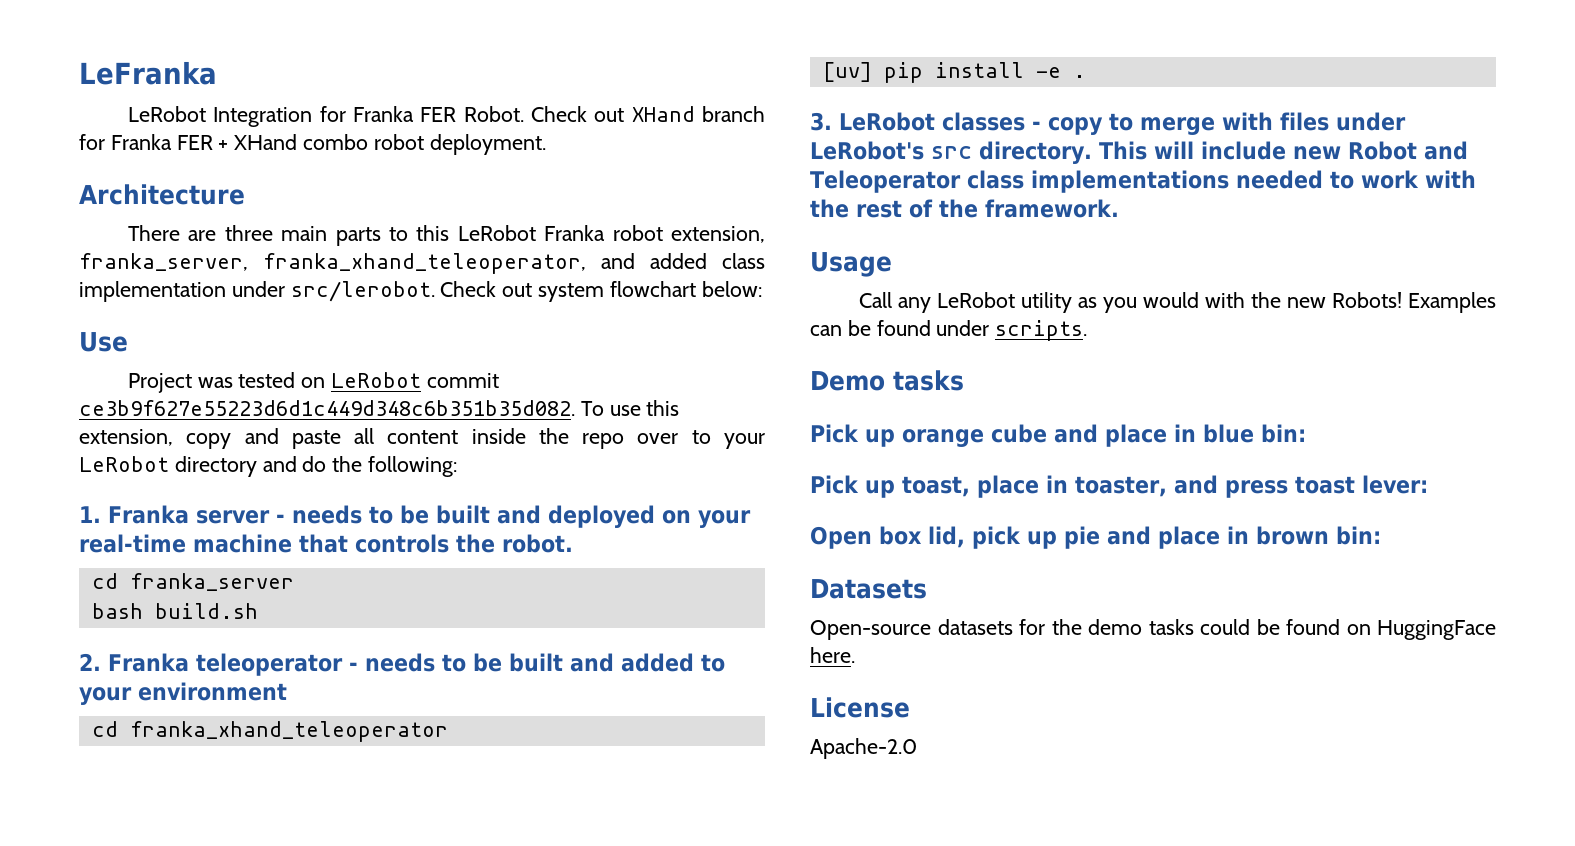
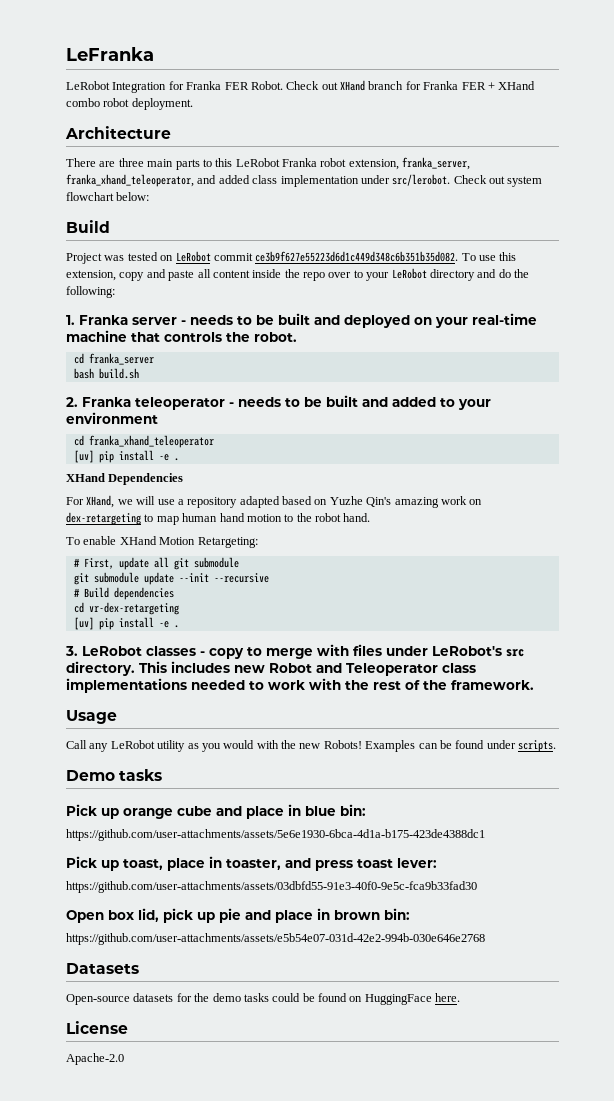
[79,332,128,352] Use -> [66,220,110,233] Build
(1086, 76) none -> [66,473,184,485] [66,495,483,508] [66,512,371,525] [66,536,258,548] [73,557,239,570] [73,572,269,585] [73,587,174,600] [73,602,179,615] [73,617,179,630] // XHand Dependencies // For XHand, we will use a repository adapted based on Yuzhe Qin's amazing work on dex-retargeting to map human hand motion to the robot hand. // To enable XHand Motion Retargeting: // # First, update all git submodule // git submodule update --init --recursive // # Build dependencies // cd vr-dex-retargeting // [uv] pip install -e .
[1153,141,1286,160] will include -> [171,661,230,673] includes
(1306, 433) none -> [66,829,485,841] // https://github.com/user-attachments/assets/5e6e1930-6bca-4d1a-b175-423de4388dc1
(1428, 484) none -> [66,881,477,893] // https://github.com/user-attachments/assets/03dbfd55-91e3-40f0-9e5c-fca9b33fad30
(1381, 535) none -> [66,933,485,945] // https://github.com/user-attachments/assets/e5b54e07-031d-42e2-994b-030e646e2768

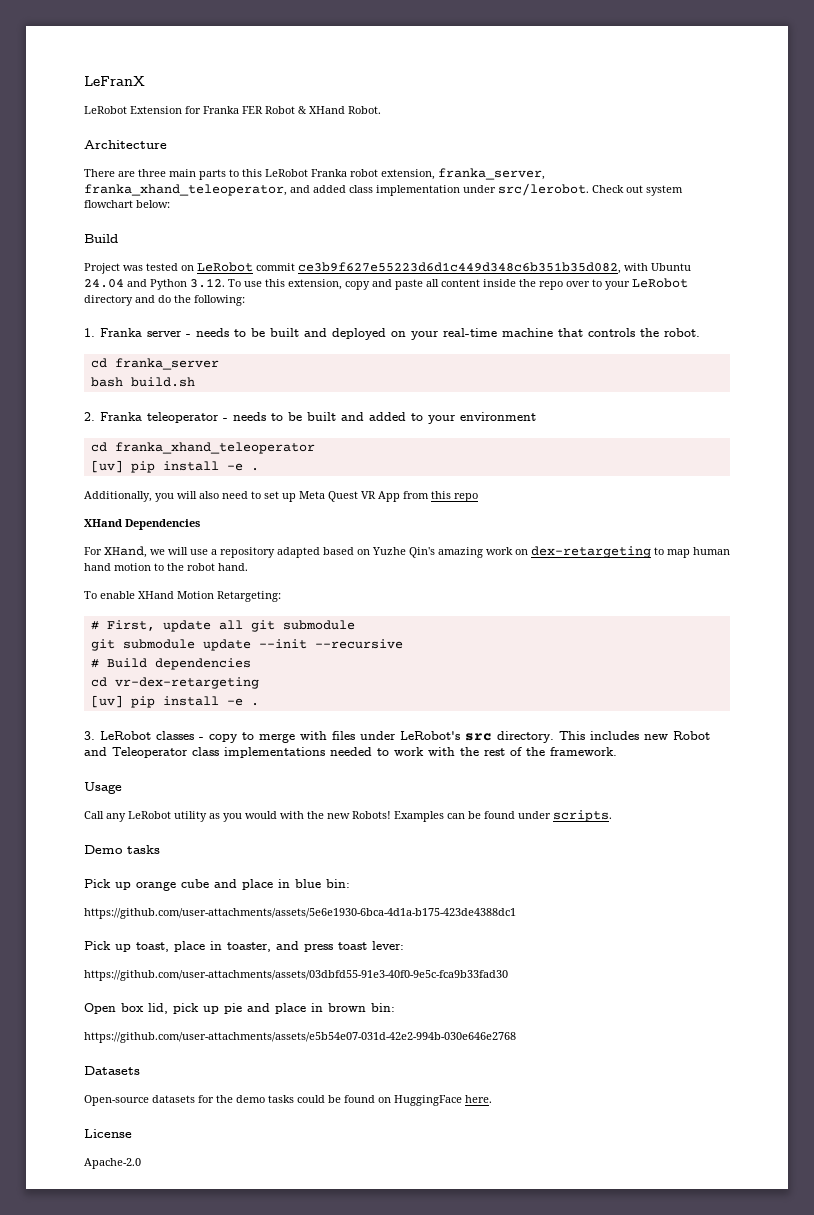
[66,47,154,61] [66,80,536,93] [66,98,193,110] LeFranka // LeRobot Integration for Franka FER Robot. Check out XHand branch for Franka FER + XHand combo robot deployment. -> [84,76,145,86] [84,106,381,114] LeFranX // LeRobot Extension for Franka FER Robot & XHand Robot.
[255,251,459,262] ce3b9f627e55223d6d1c449d348c6b351b35d082. -> [298,262,691,274] [84,278,225,290] ce3b9f627e55223d6d1c449d348c6b351b35d082, with Ubuntu 24.04 and Python 3.12.
(179, 459) none -> [84,491,478,502] // Additionally, you will also need to set up Meta Quest VR App from this repo

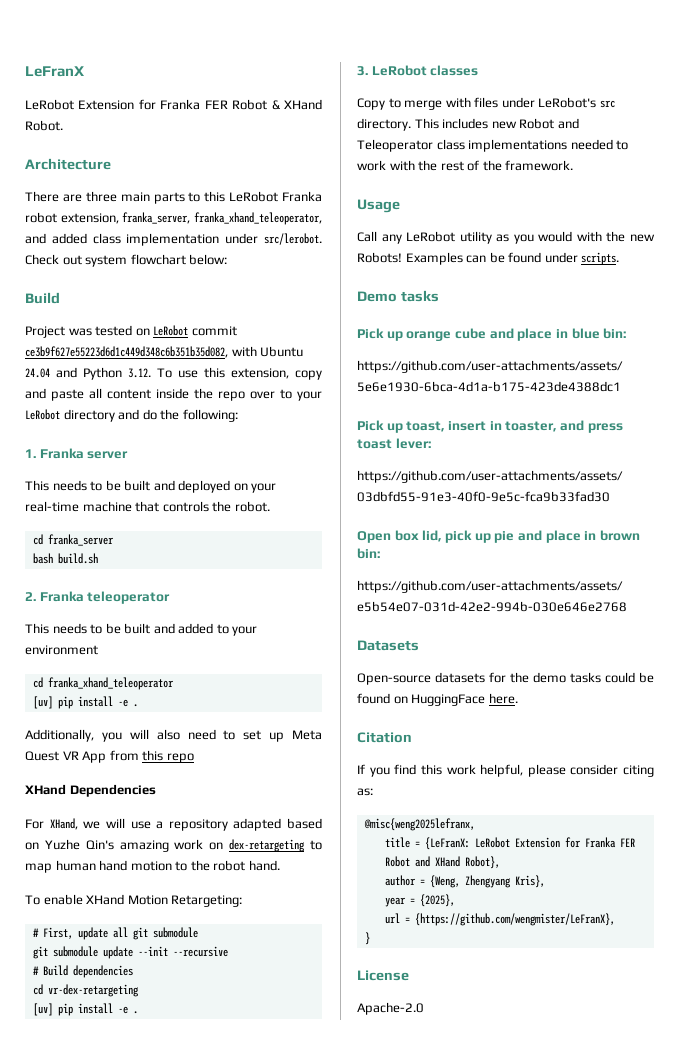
[186,334,191,337] - -> [25,480,49,491] // This
[223,418,228,421] - -> [25,623,49,634] // This
[199,734,238,743] - copy -> [357,98,385,110] // Copy
[174,941,205,952] place -> [447,421,486,431] insert
(492, 1099) none -> [357,732,412,743] [357,764,654,777] [357,788,373,796] [363,818,475,831] [384,837,635,850] [384,856,500,869] [384,875,545,888] [384,894,455,907] [384,913,615,926] [364,932,370,945] // Citation // If you find this work helpful, please consider citing as: // @misc{weng2025lefranx, // title = {LeFranX: LeRobot Extension for Franka FER Robot and XHand Robot}, // author = {Weng, Zhengyang Kris}, // year = {2025}, // url = {https://github.com/wengmister/LeFranX}, // }

